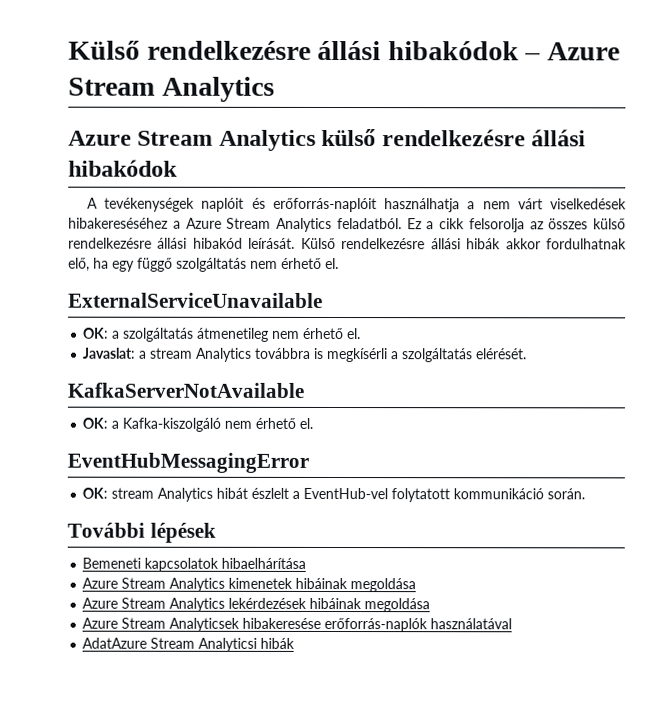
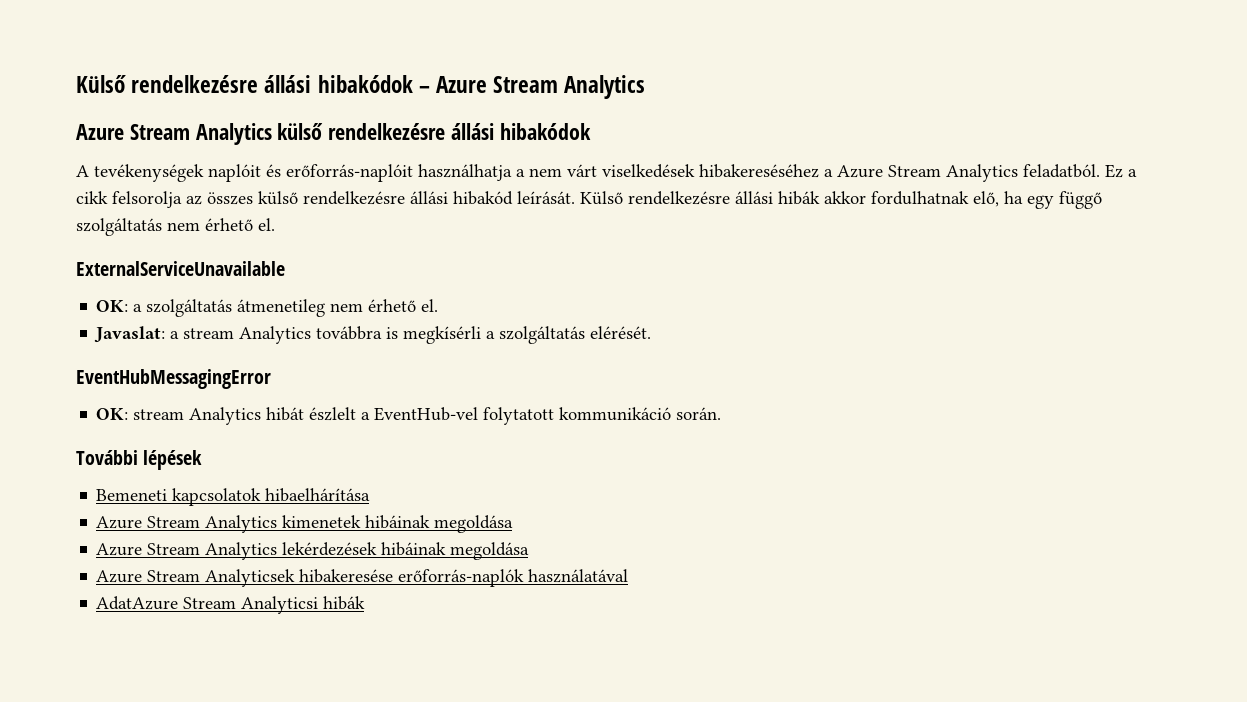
[67,382,304,398] [82,417,314,432] // KafkaServerNotAvailable // OK: a Kafka-kiszolgáló nem érhető el. -> (652, 332) none

